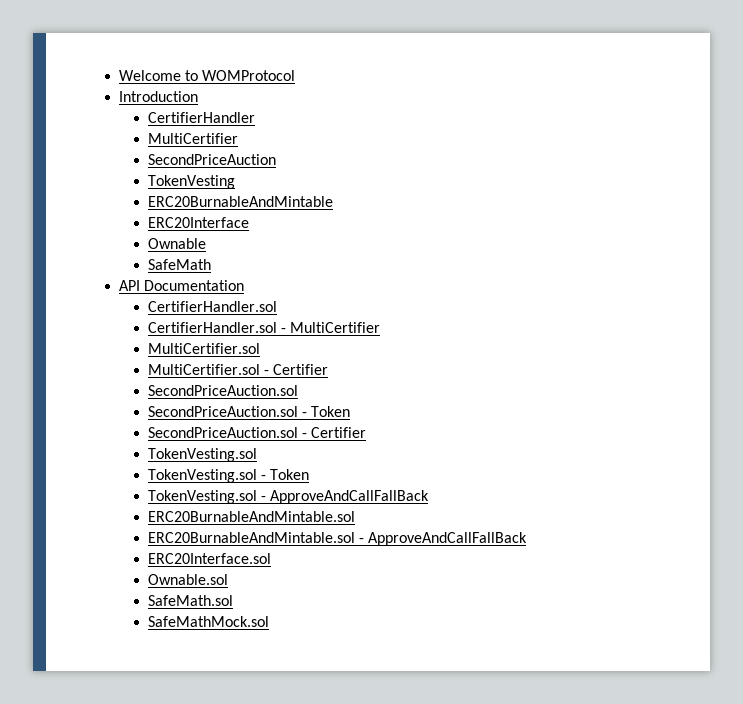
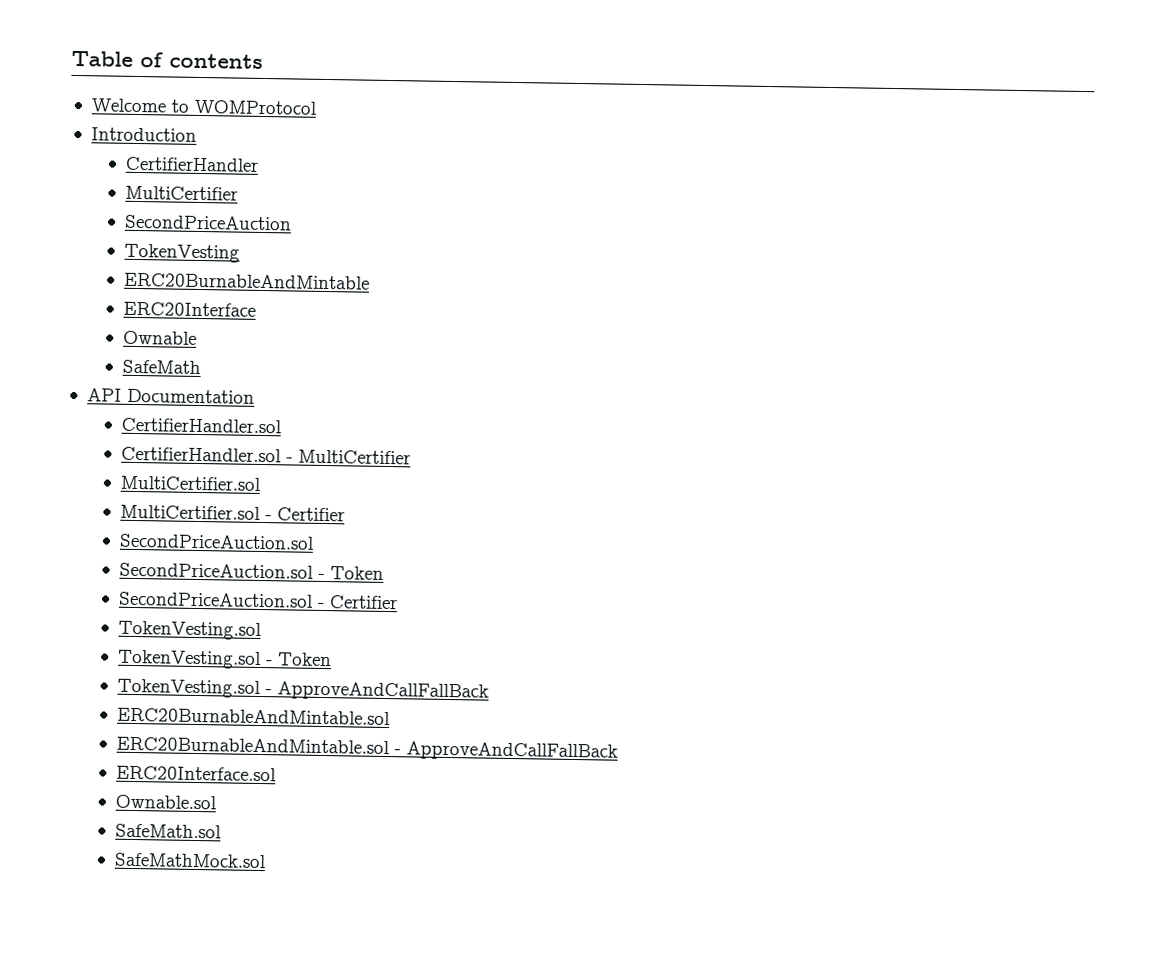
(119, 75) none -> [71,50,263,69] Table of contents //

